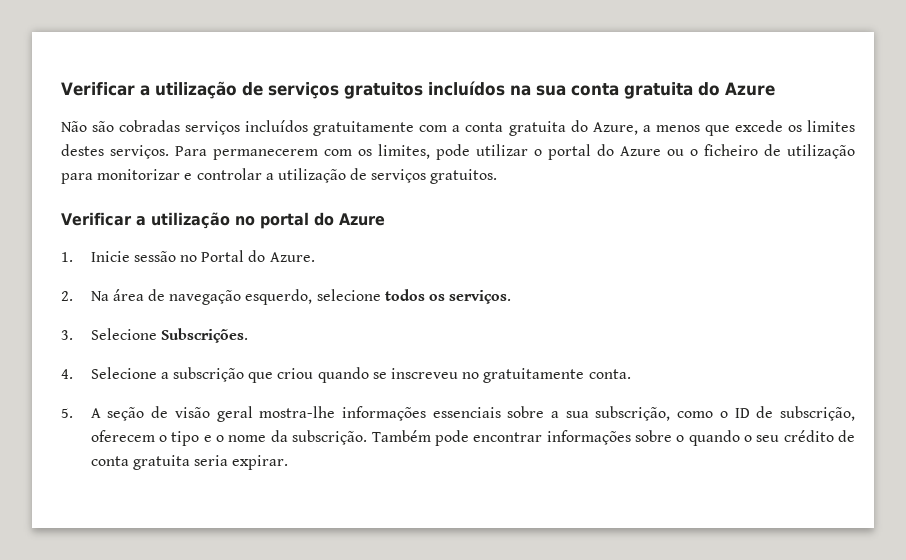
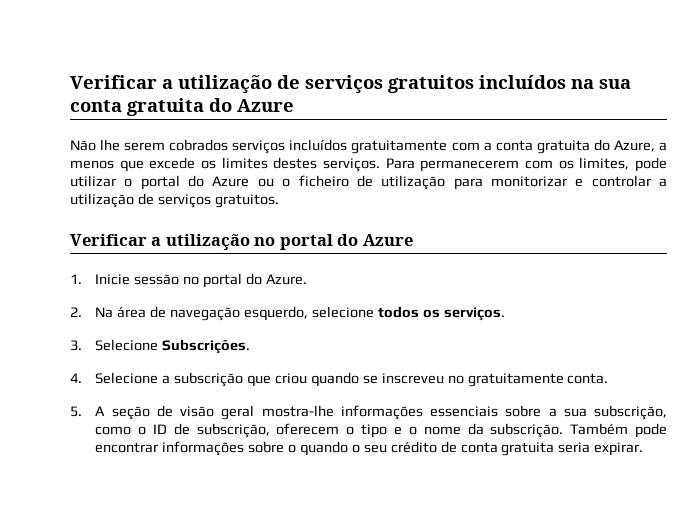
[92,120,181,132] são cobradas -> [100,139,229,151] lhe serem cobrados
[201,250,245,262] Portal -> [203,273,243,288] portal

